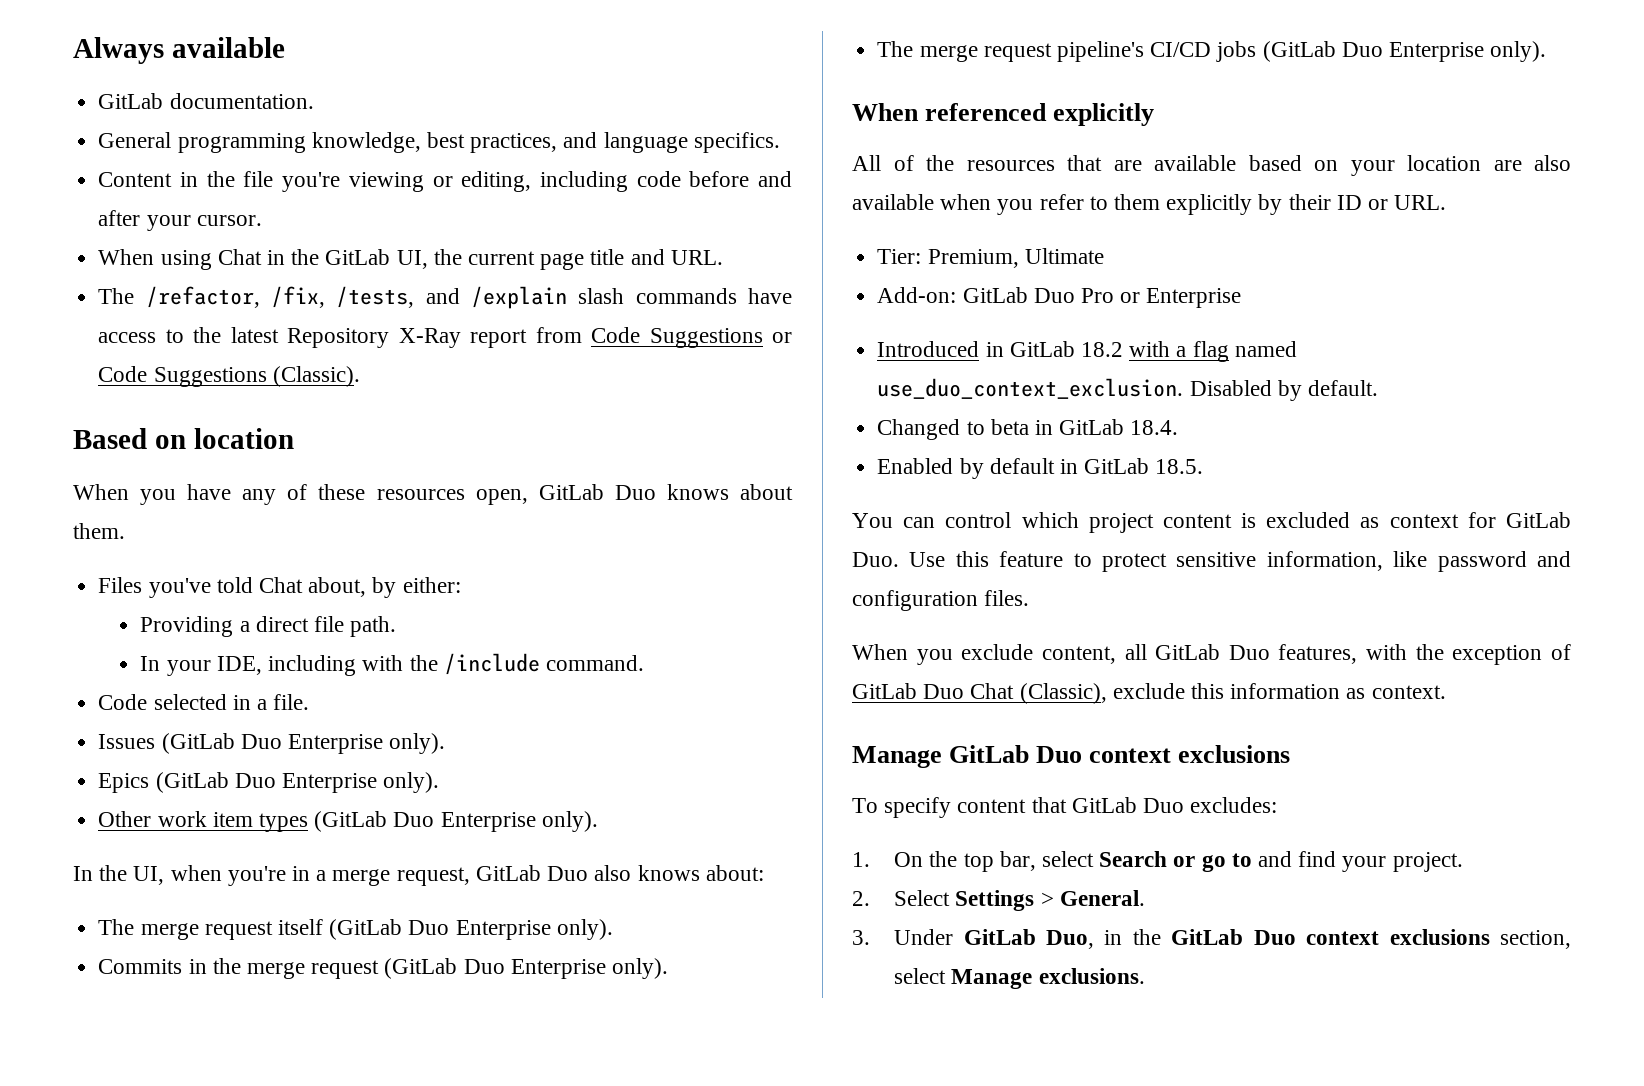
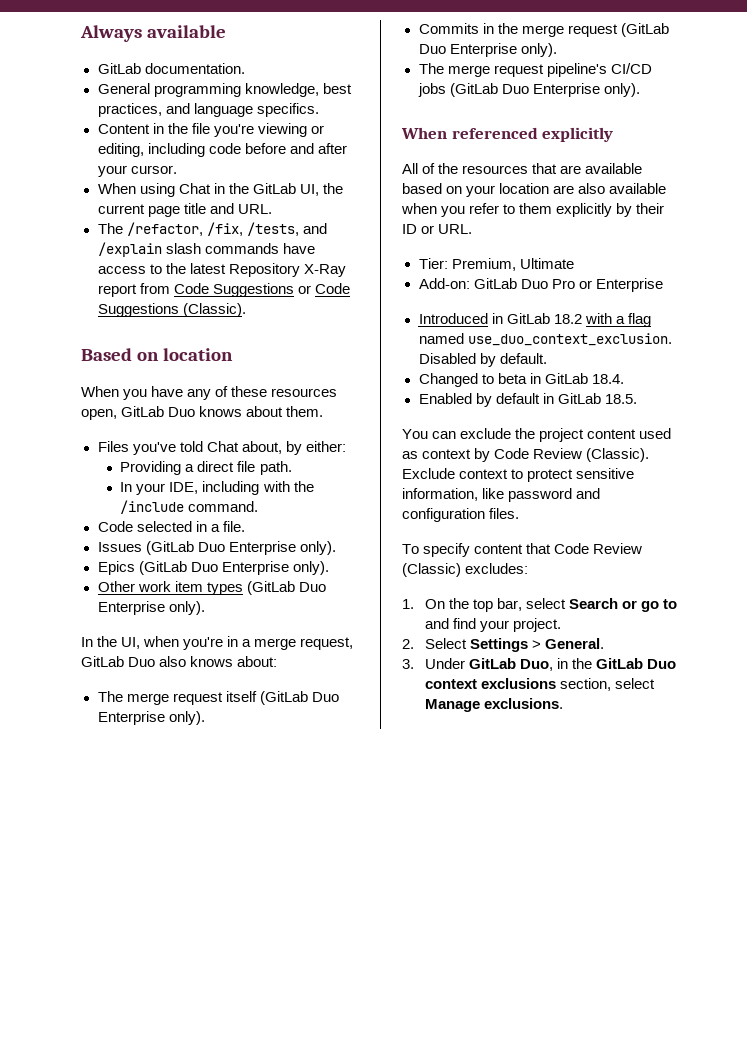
[945,512,1571,533] [852,551,1064,567] control which project content is excluded as context for GitLab Duo. Use this feature -> [460,428,672,442] [402,448,650,462] [402,468,509,479] exclude the project content used as context by Code Review (Classic). Exclude context
[852,644,1571,665] [852,683,1446,704] [852,745,1291,768] // When you exclude content, all GitLab Duo features, with the exception of GitLab Duo Chat (Classic), exclude this information as context. // Manage GitLab Duo context exclusions -> (520, 513) none
[1071,797,1185,813] GitLab Duo -> [554,543,643,554] [402,563,461,577] Code Review (Classic)

